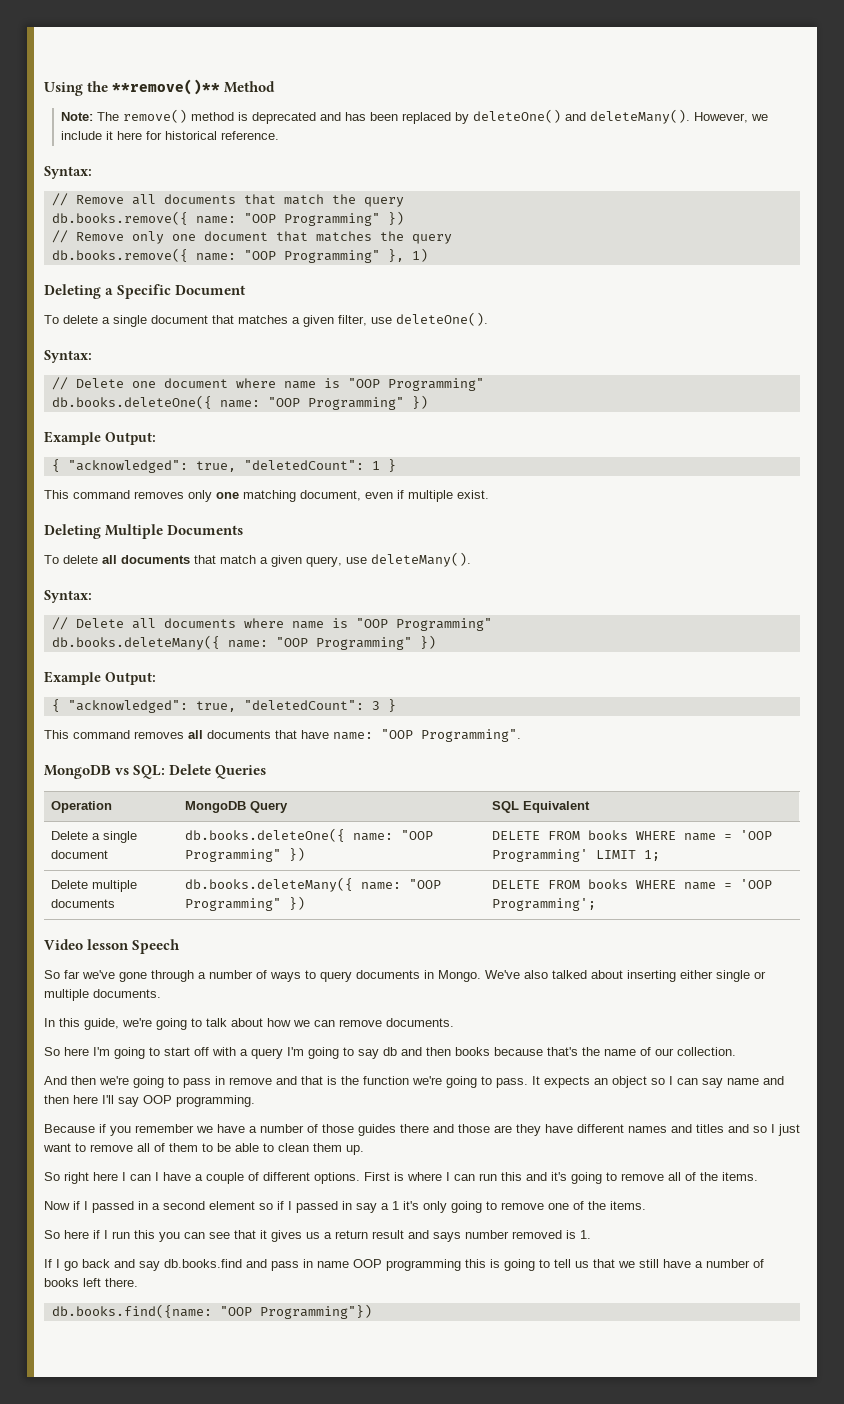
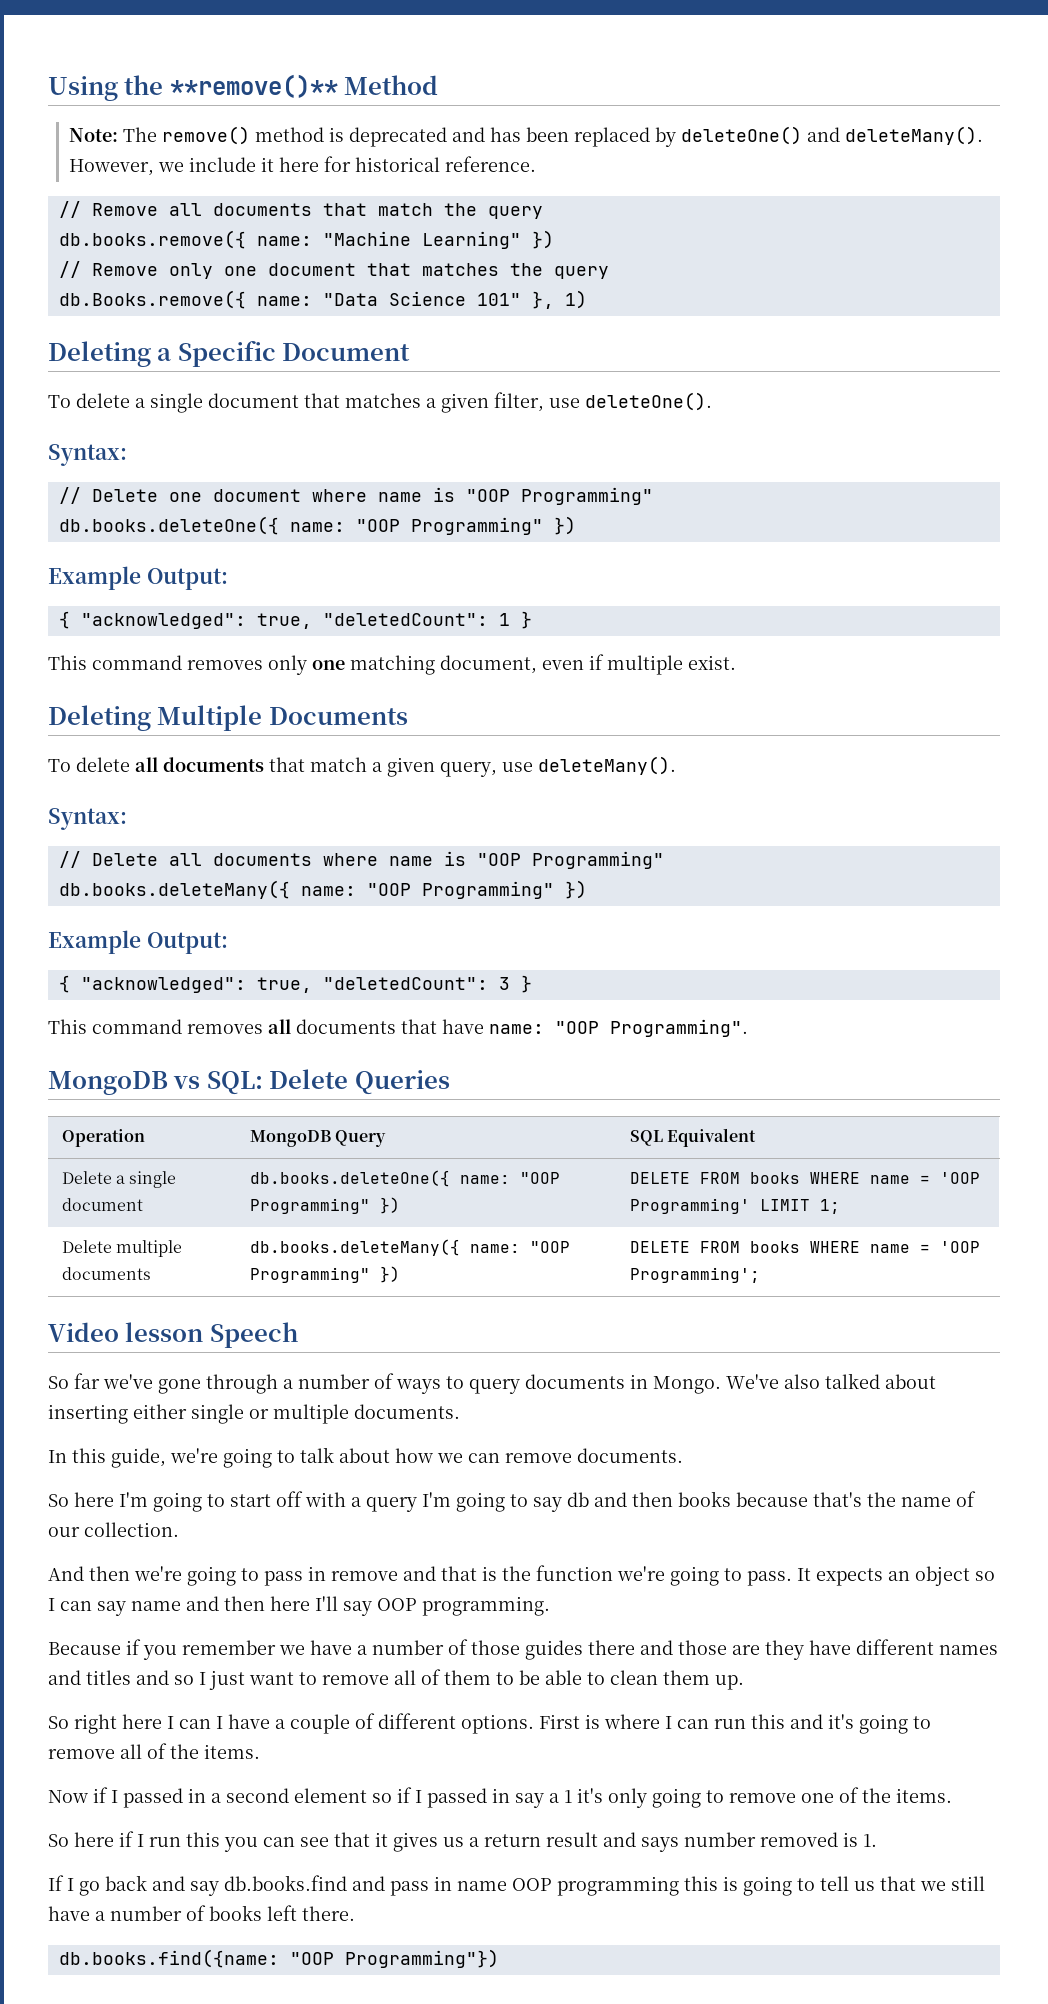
[44,166,92,179] // Syntax: -> (536, 164) none
[243,213,380,226] "OOP Programming" -> [322,231,521,249] "Machine Learning"
[51,248,380,263] db.books.remove({ name: "OOP Programming" -> [58,290,521,309] db.Books.remove({ name: "Data Science 101"

